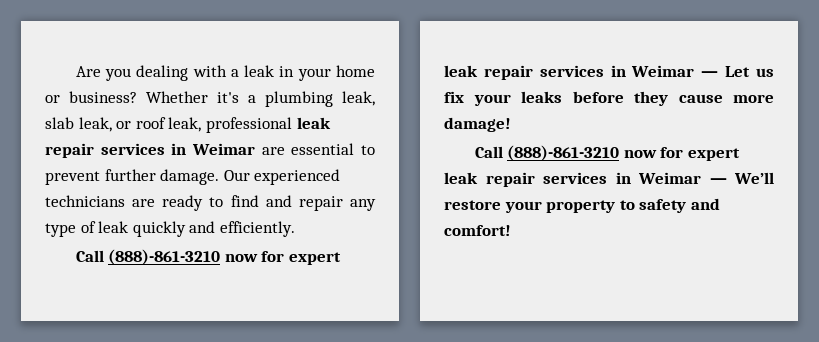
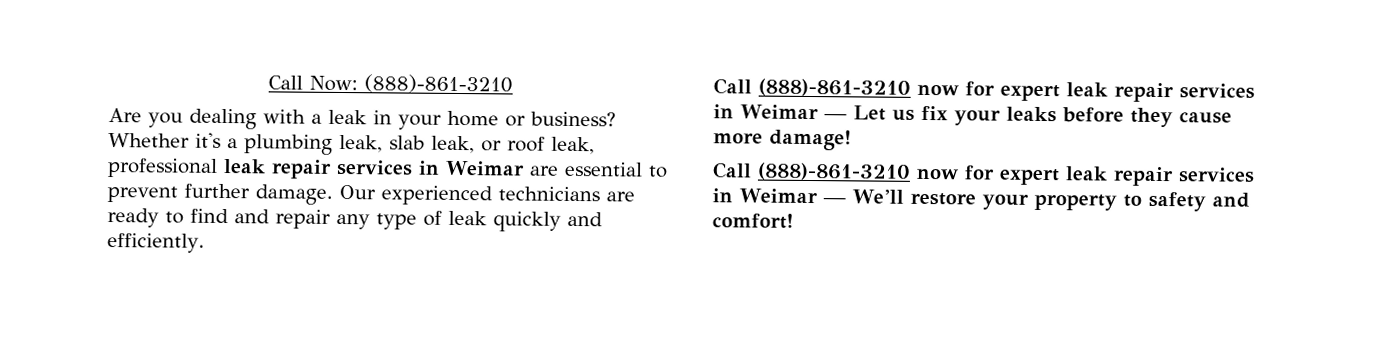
(75, 71) none -> [268,74,513,94] Call Now: (888)-861-3210 //

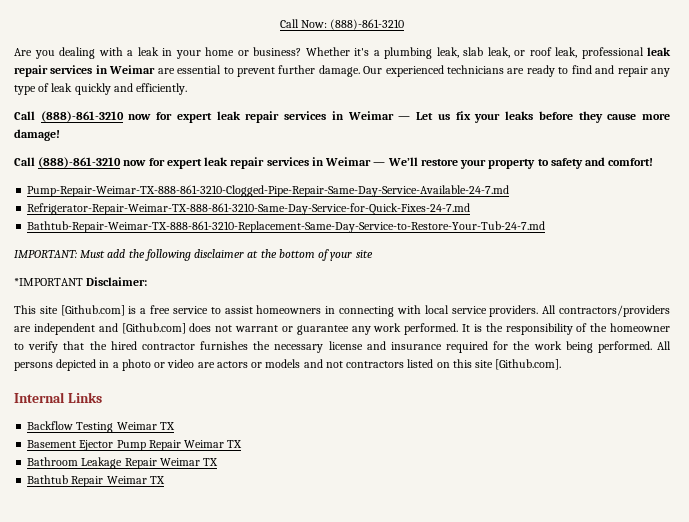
(794, 221) none -> [27,185,510,197] [27,203,471,215] [27,221,546,233] [14,249,373,261] [14,277,148,286] [14,305,670,317] [14,323,670,335] [14,341,671,353] [14,359,562,371] [14,392,102,403] [27,421,175,433] [27,440,243,451] [27,457,219,469] [27,475,165,487] // Pump-Repair-Weimar-TX-888-861-3210-Clogged-Pipe-Repair-Same-Day-Service-Available-24-7.md // Refrigerator-Repair-Weimar-TX-888-861-3210-Same-Day-Service-for-Quick-Fixes-24-7.md // Bathtub-Repair-Weimar-TX-888-861-3210-Replacement-Same-Day-Service-to-Restore-Your-Tub-24-7.md // IMPORTANT: Must add the following disclaimer at the bottom of your site // *IMPORTANT Disclaimer: // This site [Github.com] is a free service to assist homeowners in connecting with local service providers. All contractors/providers are independent and [Github.com] does not warrant or guarantee any work performed. It is the responsibility of the homeowner to verify that the hired contractor furnishes the necessary license and insurance required for the work being performed. All persons depicted in a photo or video are actors or models and not contractors listed on this site [Github.com]. // Internal Links // Backflow Testing Weimar TX // Basement Ejector Pump Repair Weimar TX // Bathroom Leakage Repair Weimar TX // Bathtub Repair Weimar TX

